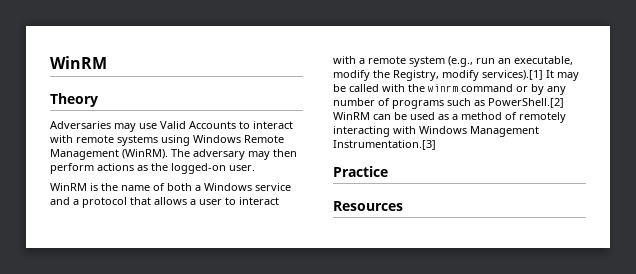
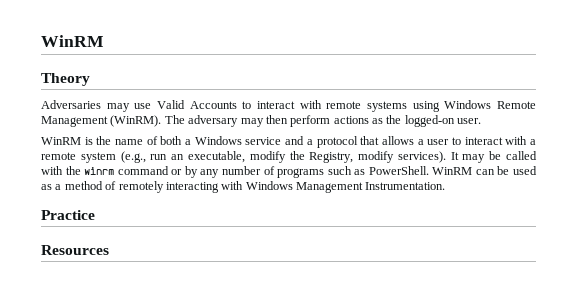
[482,70,543,80] services).[1] -> [397,151,446,163] services).
[488,98,564,108] PowerShell.[2] -> [368,166,429,175] PowerShell.
[333,140,436,150] Instrumentation.[3] -> [365,182,446,190] Instrumentation.

